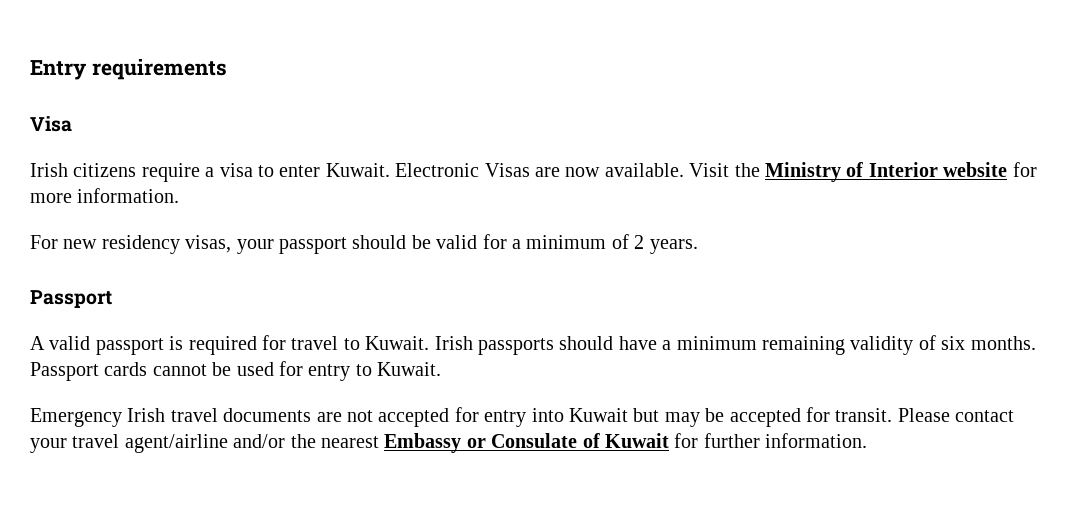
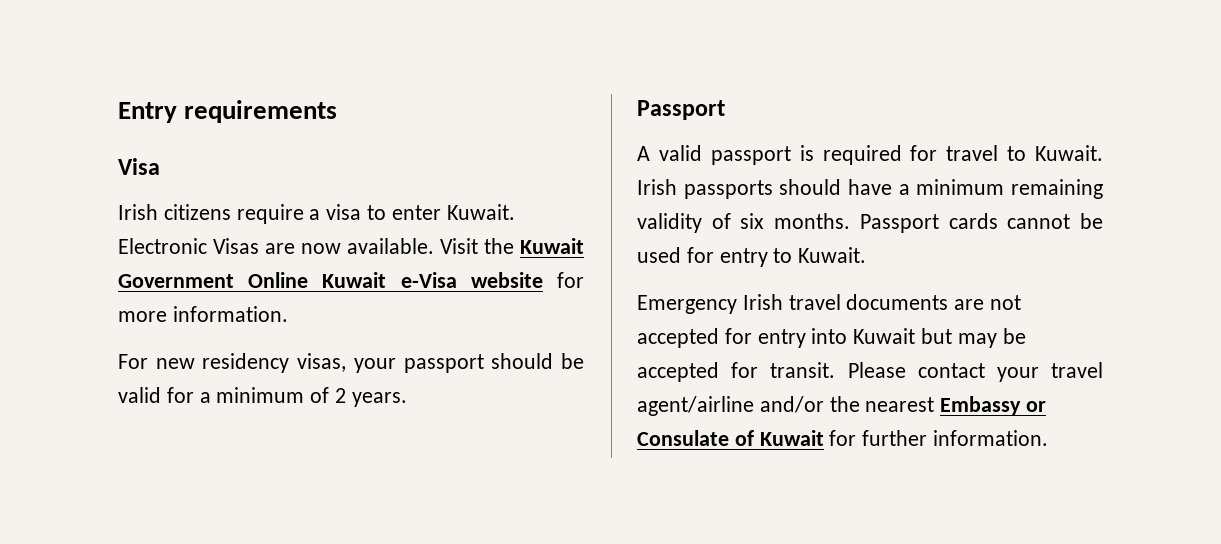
[764,162,938,182] Ministry of Interior -> [520,238,584,254] [118,272,457,288] Kuwait Government Online Kuwait e-Visa

